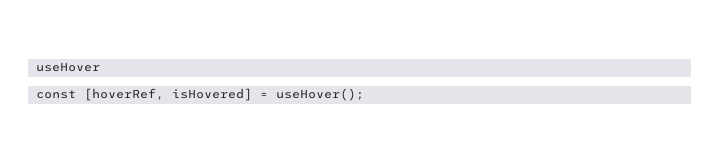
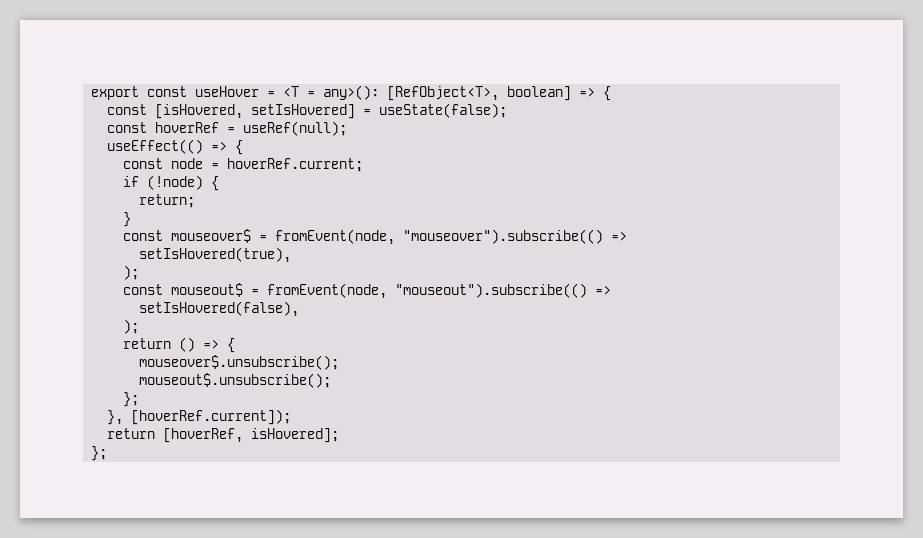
(35, 67) none -> [91,86,188,100] export const
[35,88,364,101] // const [hoverRef, isHovered] = useHover(); -> [267,85,612,101] [107,103,508,119] [107,121,348,136] [107,139,244,155] [123,158,364,172] [123,175,220,191] [139,194,196,208] [123,212,132,227] [123,229,628,245] [139,247,292,263] [123,265,140,280] [123,283,612,299] [139,301,300,317] [123,319,140,334] [123,337,236,353] [139,355,340,370] [139,373,332,388] [123,392,140,407] [107,409,292,425] [107,428,340,443] [91,446,108,461] = <T = any>(): [RefObject<T>, boolean] => { // const [isHovered, setIsHovered] = useState(false); // const hoverRef = useRef(null); // useEffect(() => { // const node = hoverRef.current; // if (!node) { // return; // } // const mouseover$ = fromEvent(node, "mouseover").subscribe(() => // setIsHovered(true), // ); // const mouseout$ = fromEvent(node, "mouseout").subscribe(() => // setIsHovered(false), // ); // return () => { // mouseover$.unsubscribe(); // mouseout$.unsubscribe(); // }; // }, [hoverRef.current]); // return [hoverRef, isHovered]; // };

